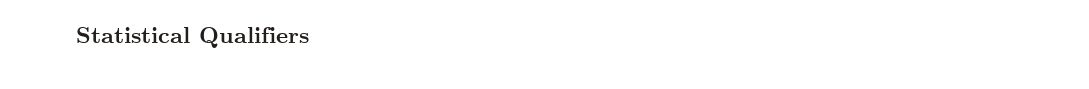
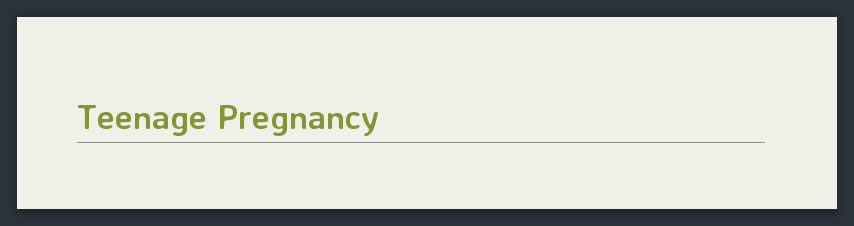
[76,27,309,48] Statistical Qualifiers -> [77,105,379,136] Teenage Pregnancy

